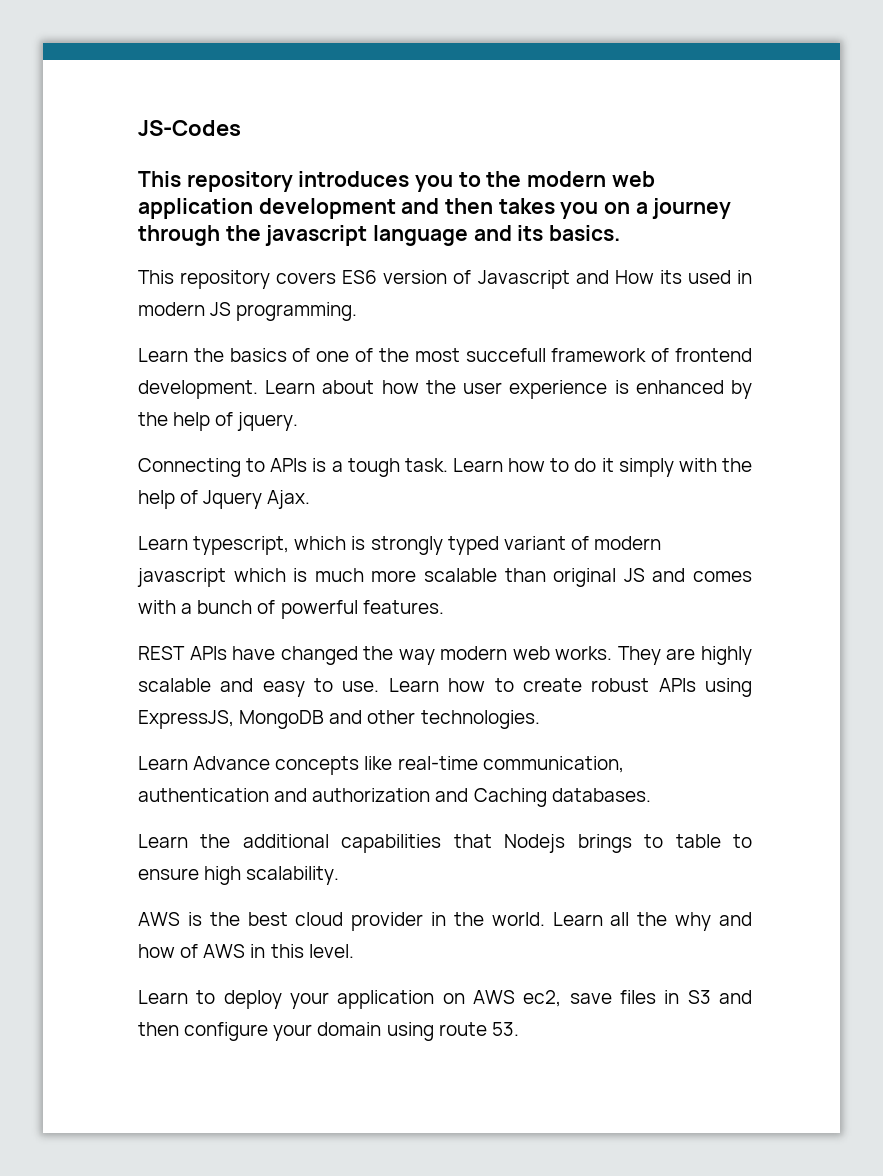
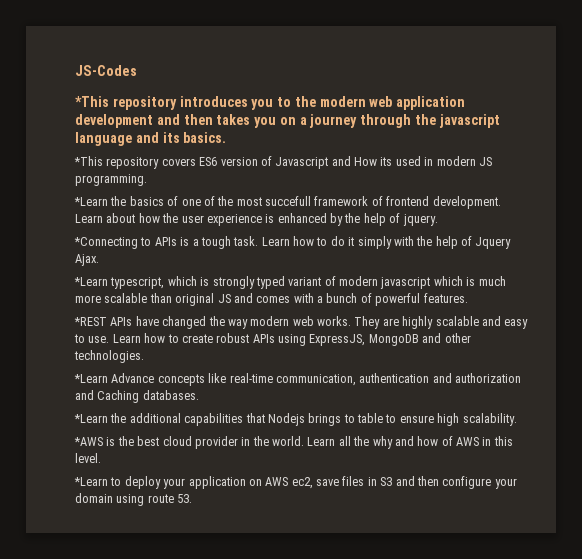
[138,171,181,187] This -> [75,96,109,107] *This
[138,270,174,284] This -> [74,156,103,166] *This
[138,348,188,362] Learn -> [74,197,108,206] *Learn
[138,458,241,477] Connecting -> [74,237,138,249] *Connecting
[138,536,188,550] Learn -> [74,277,108,286] *Learn
[138,646,185,660] REST -> [74,317,107,326] *REST
[138,756,188,770] Learn -> [74,374,108,383] *Learn
[138,834,188,848] Learn -> [74,414,108,423] *Learn
[138,912,180,926] AWS -> [74,437,103,446] *AWS
[138,990,188,1004] Learn -> [74,477,108,486] *Learn

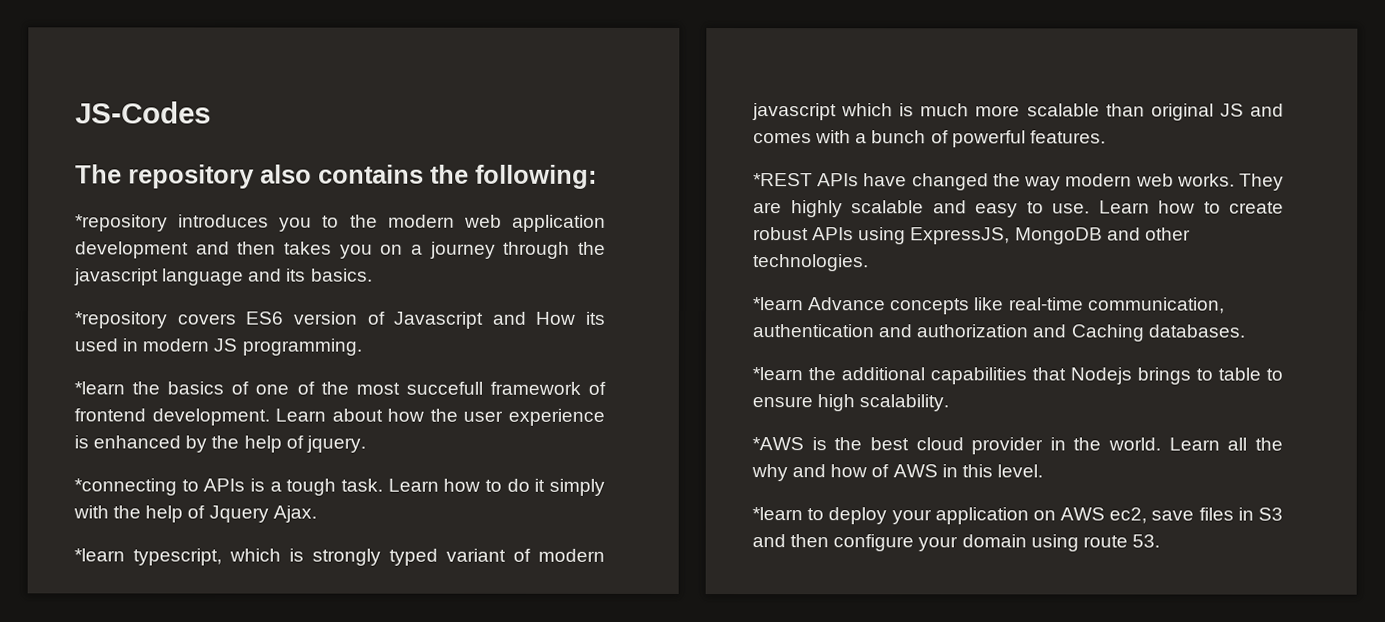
[75,96,177,110] *This repository -> [75,164,597,189] [75,214,168,232] The repository also contains the following: // *repository
[74,156,160,169] *This repository -> [74,311,167,329] *repository
[74,197,108,206] *Learn -> [74,381,125,395] *learn
[74,237,138,249] *Connecting -> [74,478,177,496] *connecting
[74,277,108,286] *Learn -> [74,548,125,562] *learn
[74,374,108,383] *Learn -> [753,297,804,311] *learn
[74,414,108,423] *Learn -> [752,367,803,381] *learn
[74,477,108,486] *Learn -> [752,507,803,521] *learn

